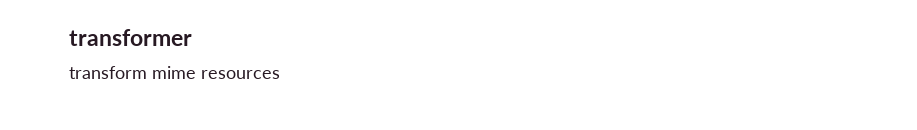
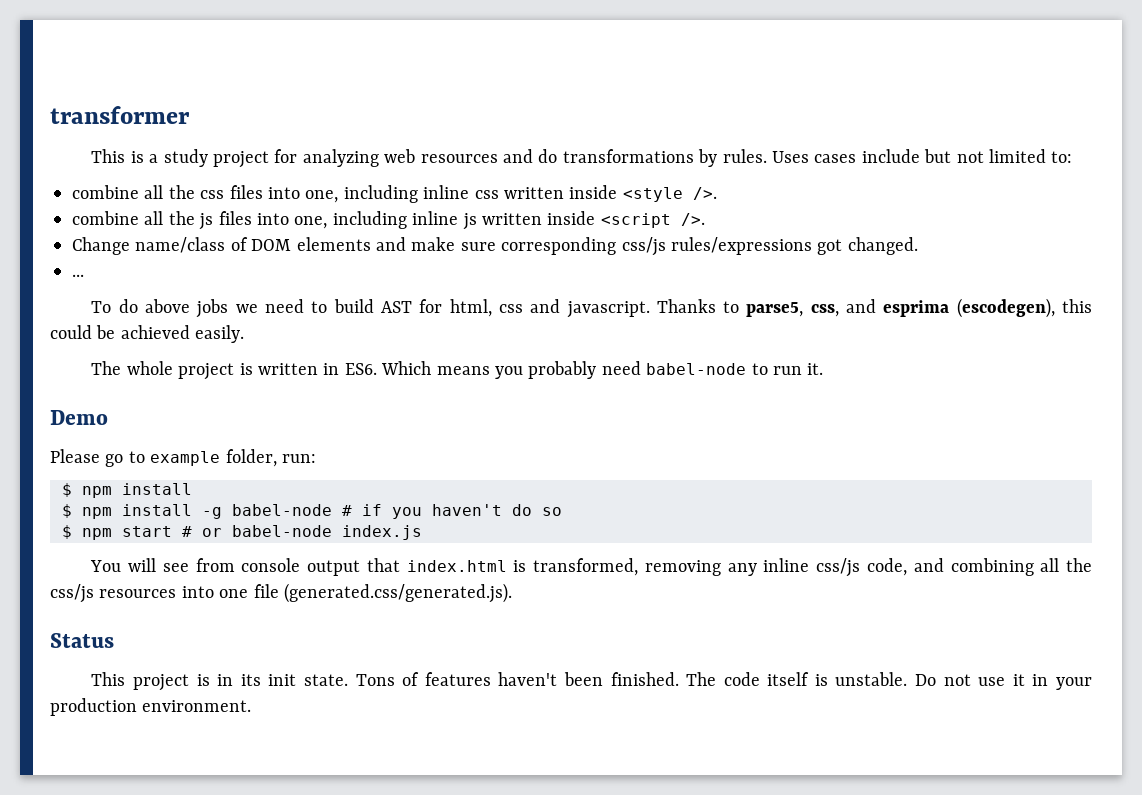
[69,66,280,79] transform mime resources -> [91,149,1073,168] [72,185,717,203] [72,211,705,230] [72,237,918,256] [72,274,84,277] [91,298,1093,318] [50,325,245,343] [91,361,824,380] [50,410,108,425] [50,449,316,467] [62,483,192,498] [62,504,562,519] [62,525,422,540] [90,558,1093,577] [50,583,512,603] [50,633,114,648] [91,672,1093,691] [50,698,252,716] This is a study project for analyzing web resources and do transformations by rules. Uses cases include but not limited to: // combine all the css files into one, including inline css written inside <style />. // combine all the js files into one, including inline js written inside <script />. // Change name/class of DOM elements and make sure corresponding css/js rules/expressions got changed. // ... // To do above jobs we need to build AST for html, css and javascript. Thanks to parse5, css, and esprima (escodegen), this could be achieved easily. // The whole project is written in ES6. Which means you probably need babel-node to run it. // Demo // Please go to example folder, run: // $ npm install // $ npm install -g babel-node # if you haven't do so // $ npm start # or babel-node index.js // You will see from console output that index.html is transformed, removing any inline css/js code, and combining all the css/js resources into one file (generated.css/generated.js). // Status // This project is in its init state. Tons of features haven't been finished. The code itself is unstable. Do not use it in your production environment.

